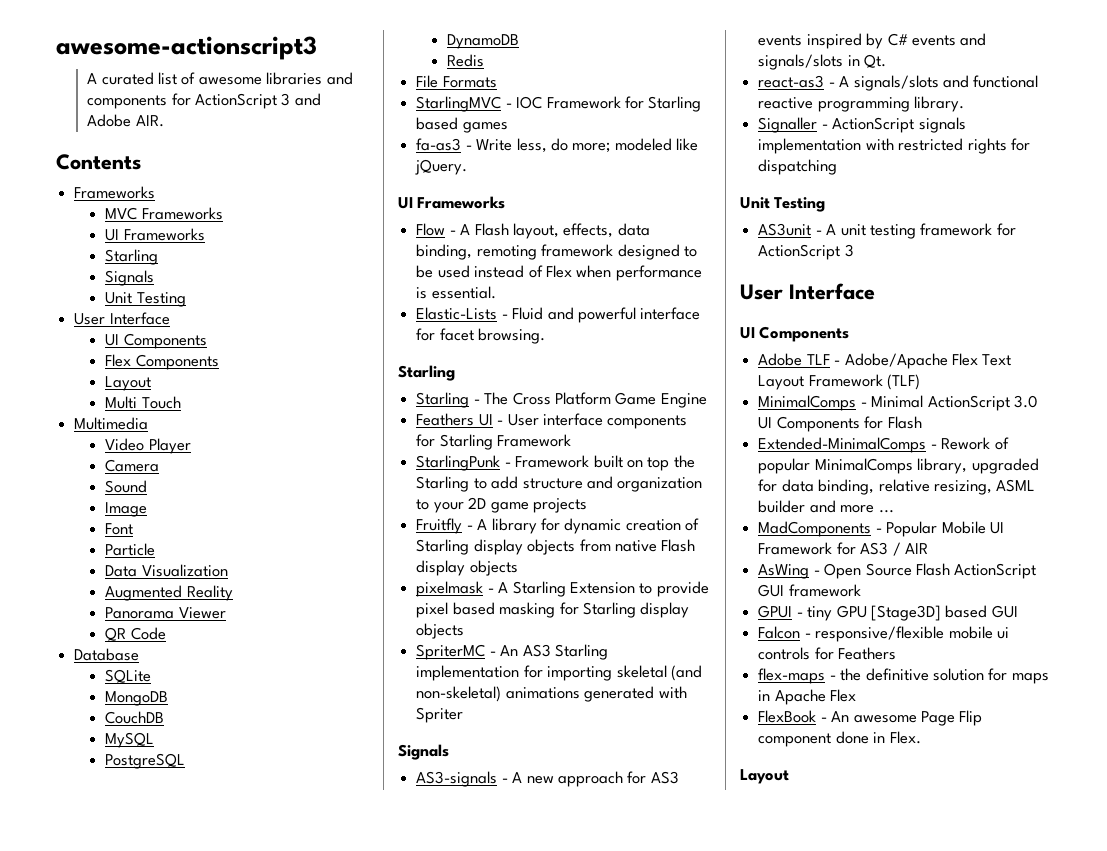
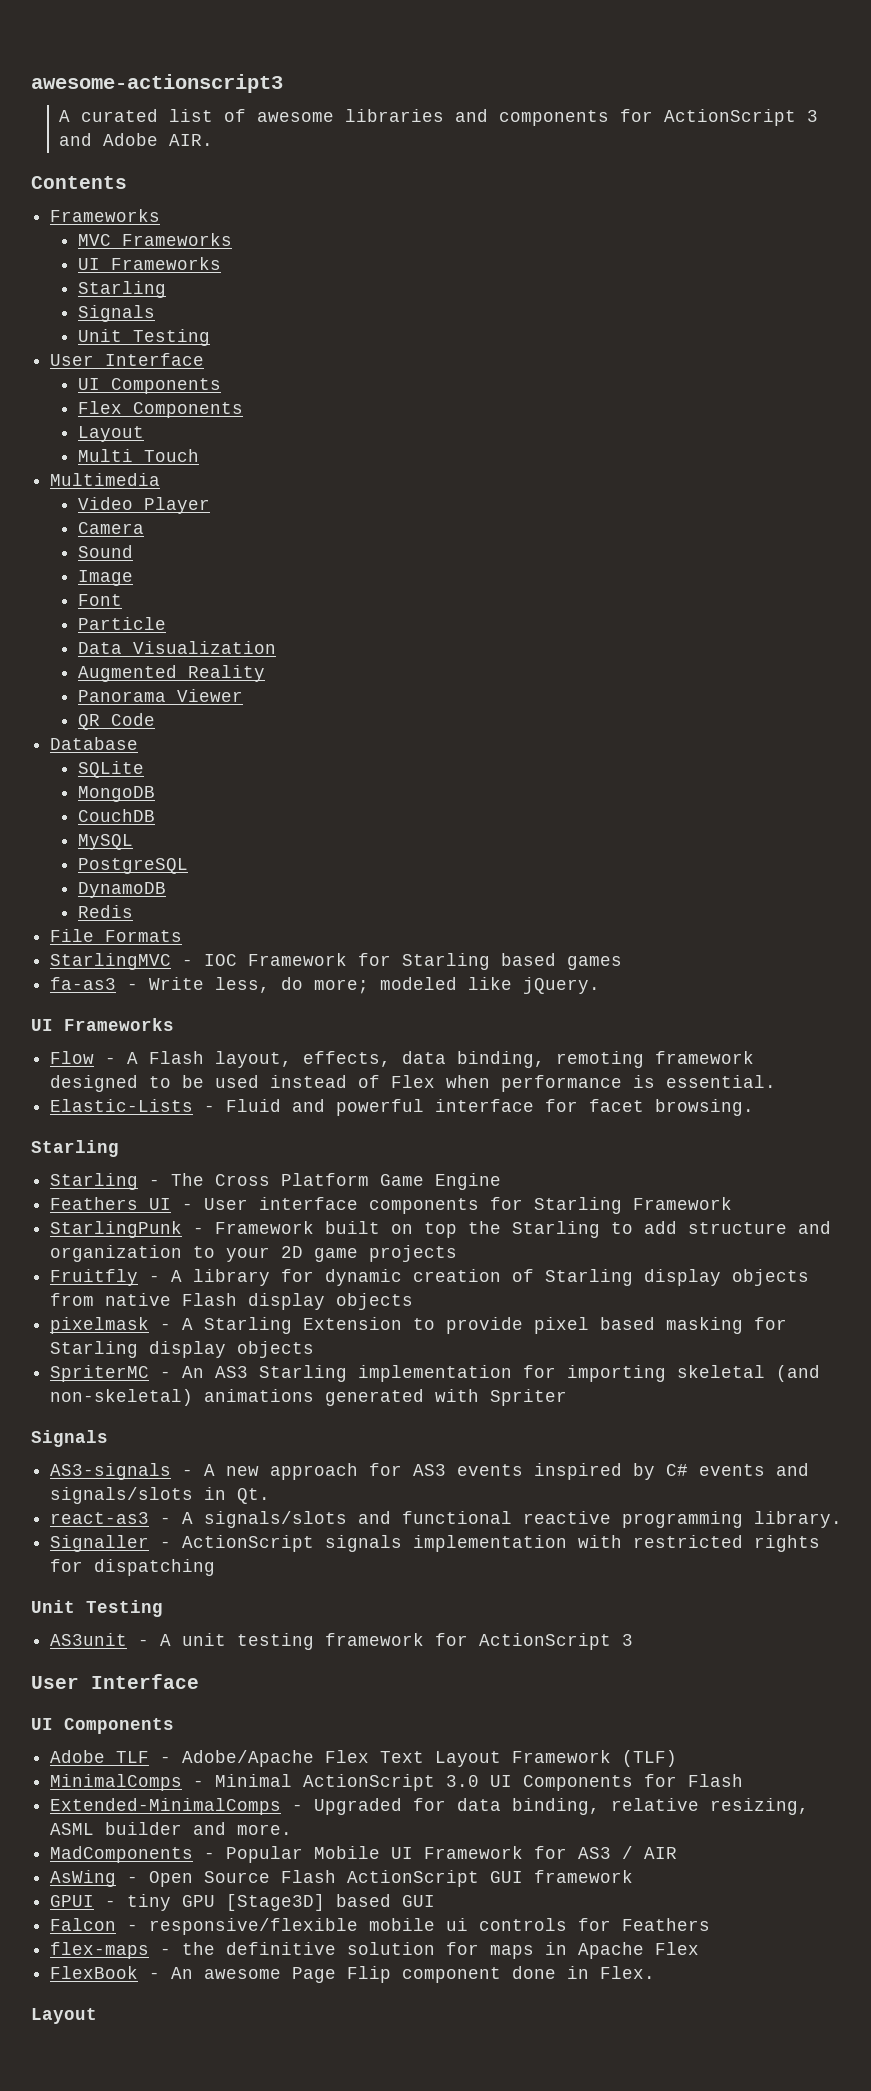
[941,437,1009,450] [758,458,1039,474] Rework of popular MinimalComps library, upgraded -> [314,1798,403,1815] Upgraded
[840,505,894,513] more ... -> [237,1824,293,1835] more.

